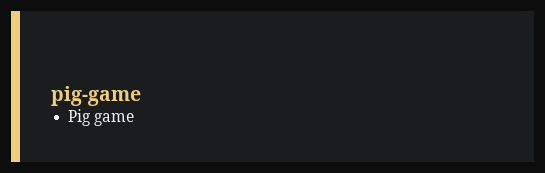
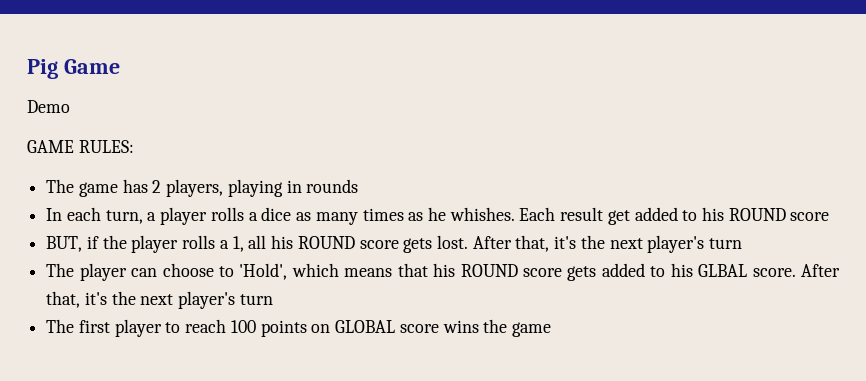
[51,86,141,106] [68,109,92,126] pig-game // Pig -> [27,59,120,79] [27,100,70,113] [27,140,134,153] [46,179,359,197] [46,207,830,225] [46,235,743,253] [46,263,840,281] [46,291,273,309] [46,319,508,337] Pig Game // Demo // GAME RULES: // The game has 2 players, playing in rounds // In each turn, a player rolls a dice as many times as he whishes. Each result get added to his ROUND score // BUT, if the player rolls a 1, all his ROUND score gets lost. After that, it's the next player's turn // The player can choose to 'Hold', which means that his ROUND score gets added to his GLBAL score. After that, it's the next player's turn // The first player to reach 100 points on GLOBAL score wins the

